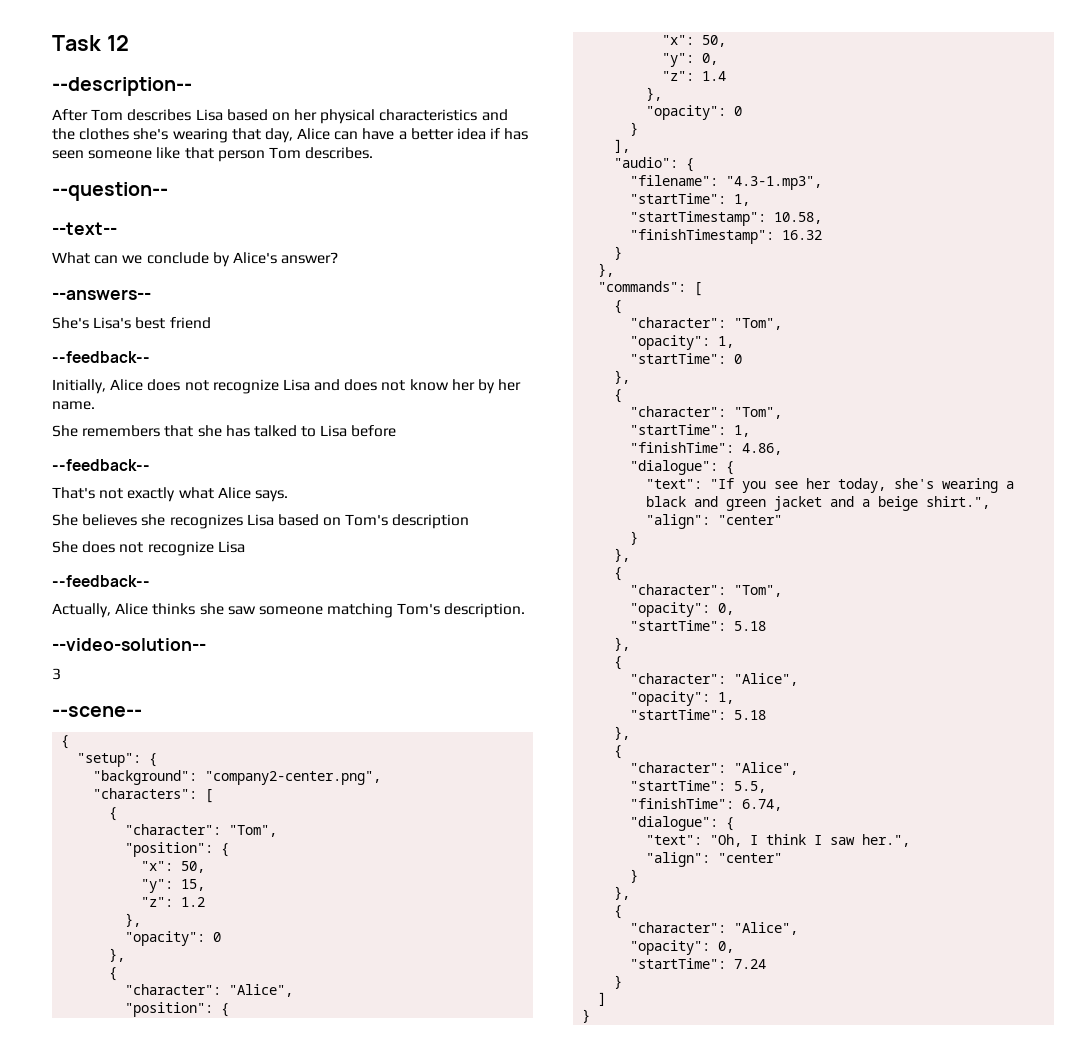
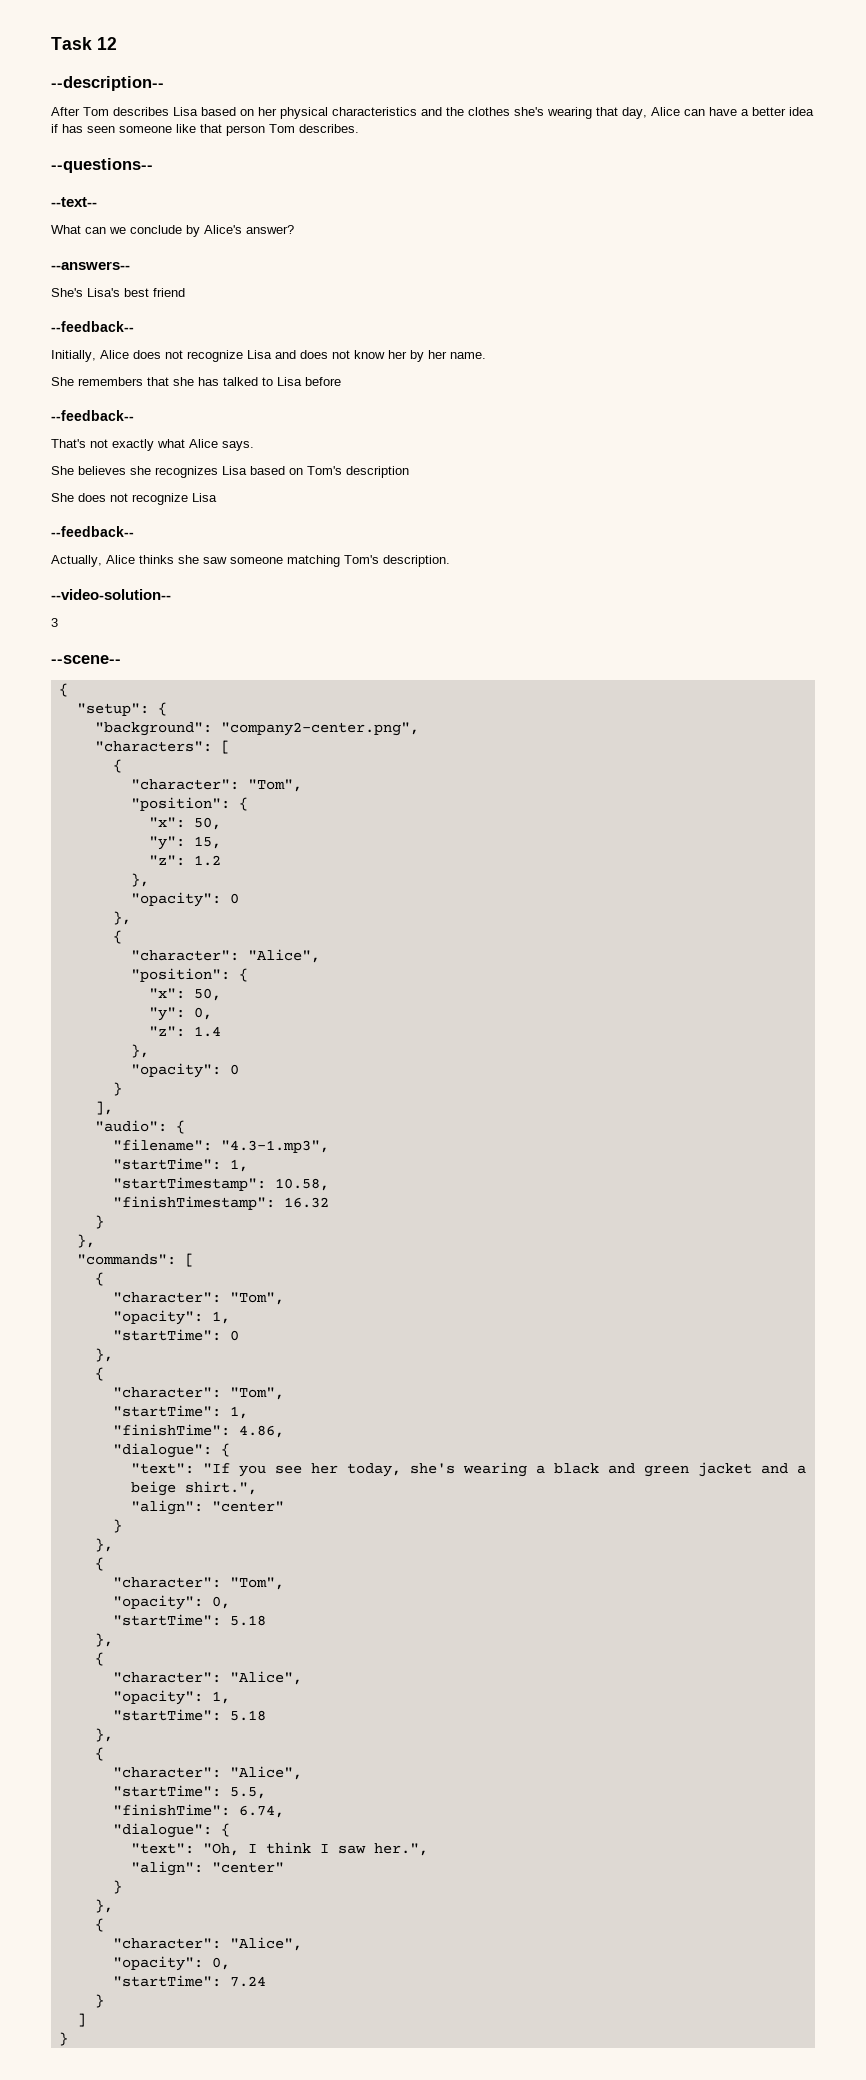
[52,182,168,201] --question-- -> [51,158,153,173] --questions--

